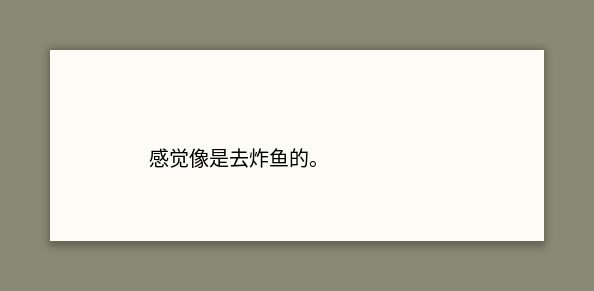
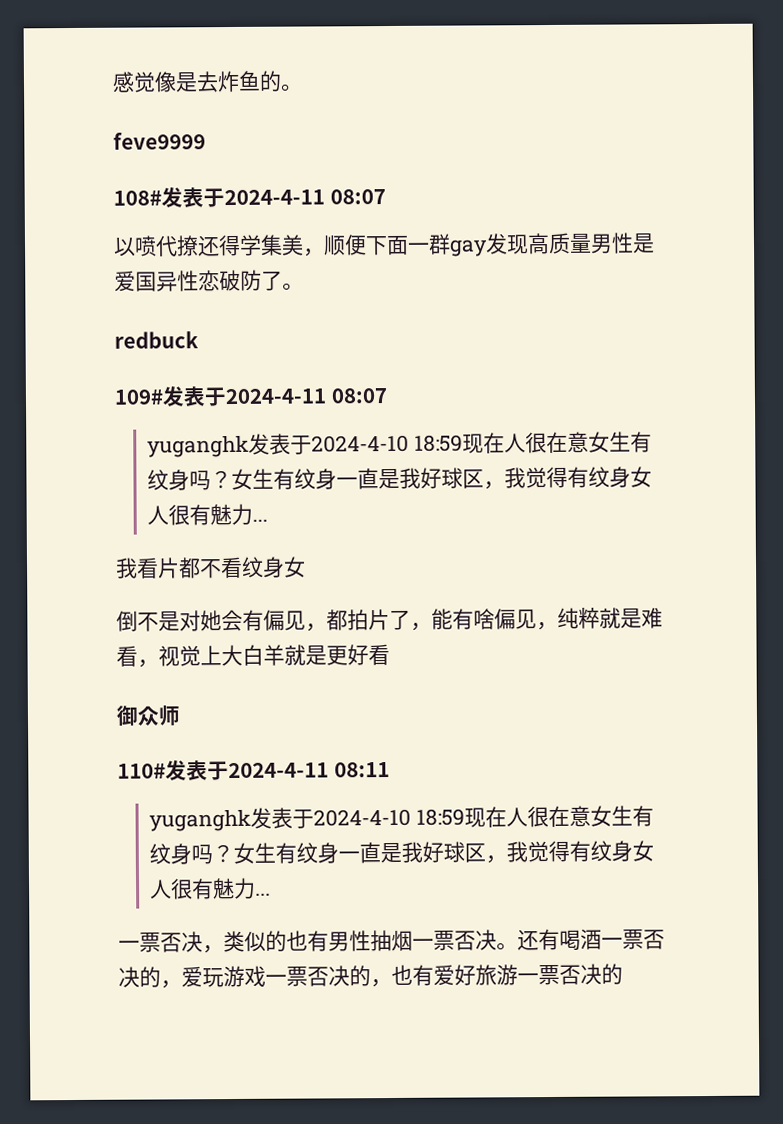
(329, 164) none -> [113,132,206,150] [113,187,386,208] [113,232,655,257] [114,269,304,292] [114,331,199,349] [114,386,388,407] [147,431,653,458] [147,466,653,491] [147,503,269,526] [115,556,306,579] [116,607,663,632] [116,644,390,668] [116,705,181,726] [117,760,390,781] [149,805,655,832] [149,840,655,865] [149,877,272,900] [118,928,665,954] [118,963,623,989] // feve9999 // 108#发表于2024-4-11 08:07 // 以喷代撩还得学集美，顺便下面一群gay发现高质量男性是爱国异性恋破防了。 // redbuck // 109#发表于2024-4-11 08:07 // yuganghk发表于2024-4-10 18:59现在人很在意女生有纹身吗？女生有纹身一直是我好球区，我觉得有纹身女人很有魅力... // 我看片都不看纹身女 // 倒不是对她会有偏见，都拍片了，能有啥偏见，纯粹就是难看，视觉上大白羊就是更好看 // 御众师 // 110#发表于2024-4-11 08:11 // yuganghk发表于2024-4-10 18:59现在人很在意女生有纹身吗？女生有纹身一直是我好球区，我觉得有纹身女人很有魅力... // 一票否决，类似的也有男性抽烟一票否决。还有喝酒一票否决的，爱玩游戏一票否决的，也有爱好旅游一票否决的

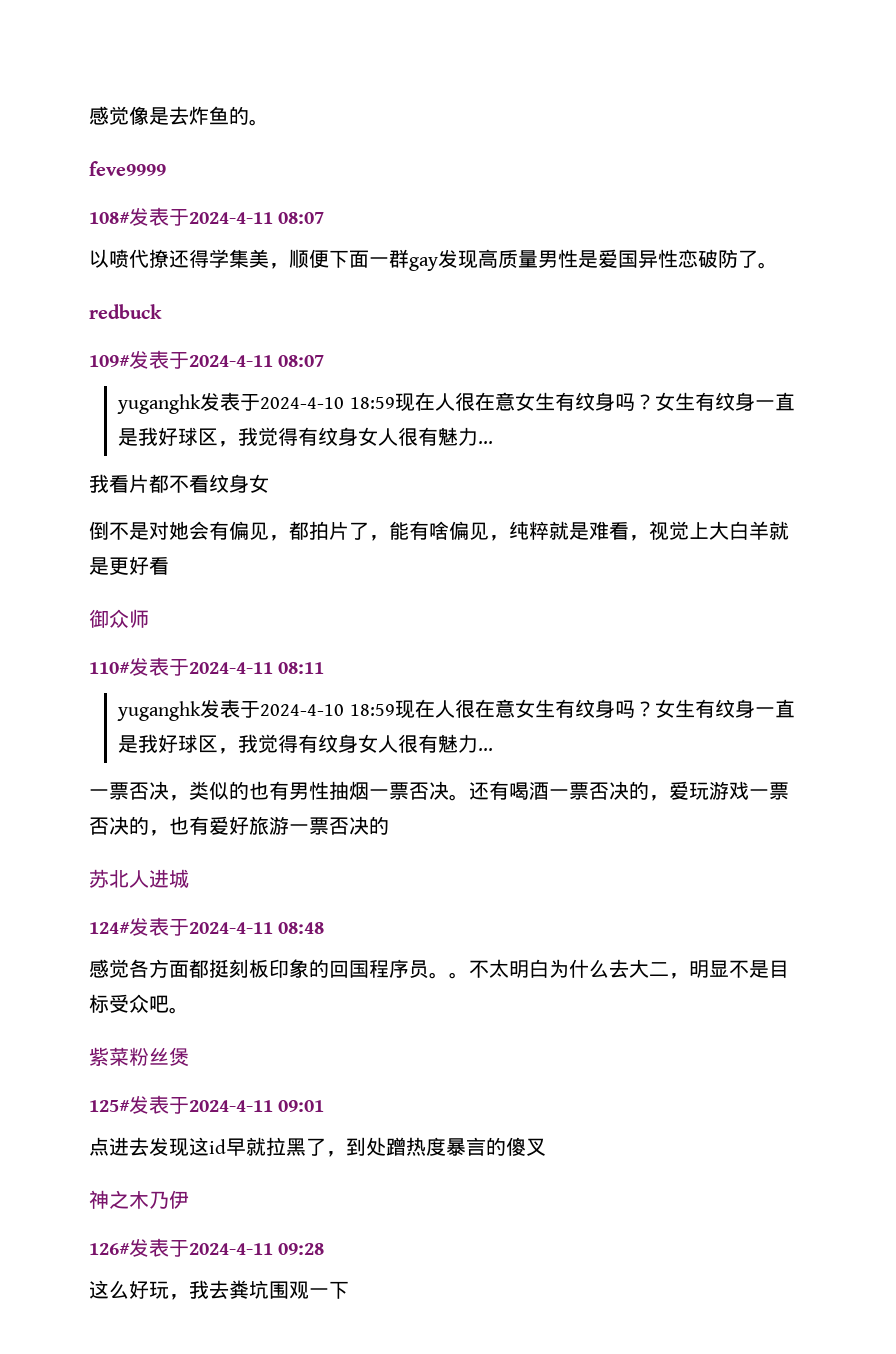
(623, 974) none -> [89,869,189,888] [89,917,325,936] [89,959,789,979] [89,994,189,1014] [89,1047,189,1067] [89,1095,325,1114] [89,1137,546,1157] [89,1190,189,1209] [89,1238,325,1257] [89,1280,349,1300] // 苏北人进城 // 124#发表于2024-4-11 08:48 // 感觉各方面都挺刻板印象的回国程序员。。不太明白为什么去大二，明显不是目标受众吧。 // 紫菜粉丝煲 // 125#发表于2024-4-11 09:01 // 点进去发现这id早就拉黑了，到处蹭热度暴言的傻叉 // 神之木乃伊 // 126#发表于2024-4-11 09:28 // 这么好玩，我去粪坑围观一下

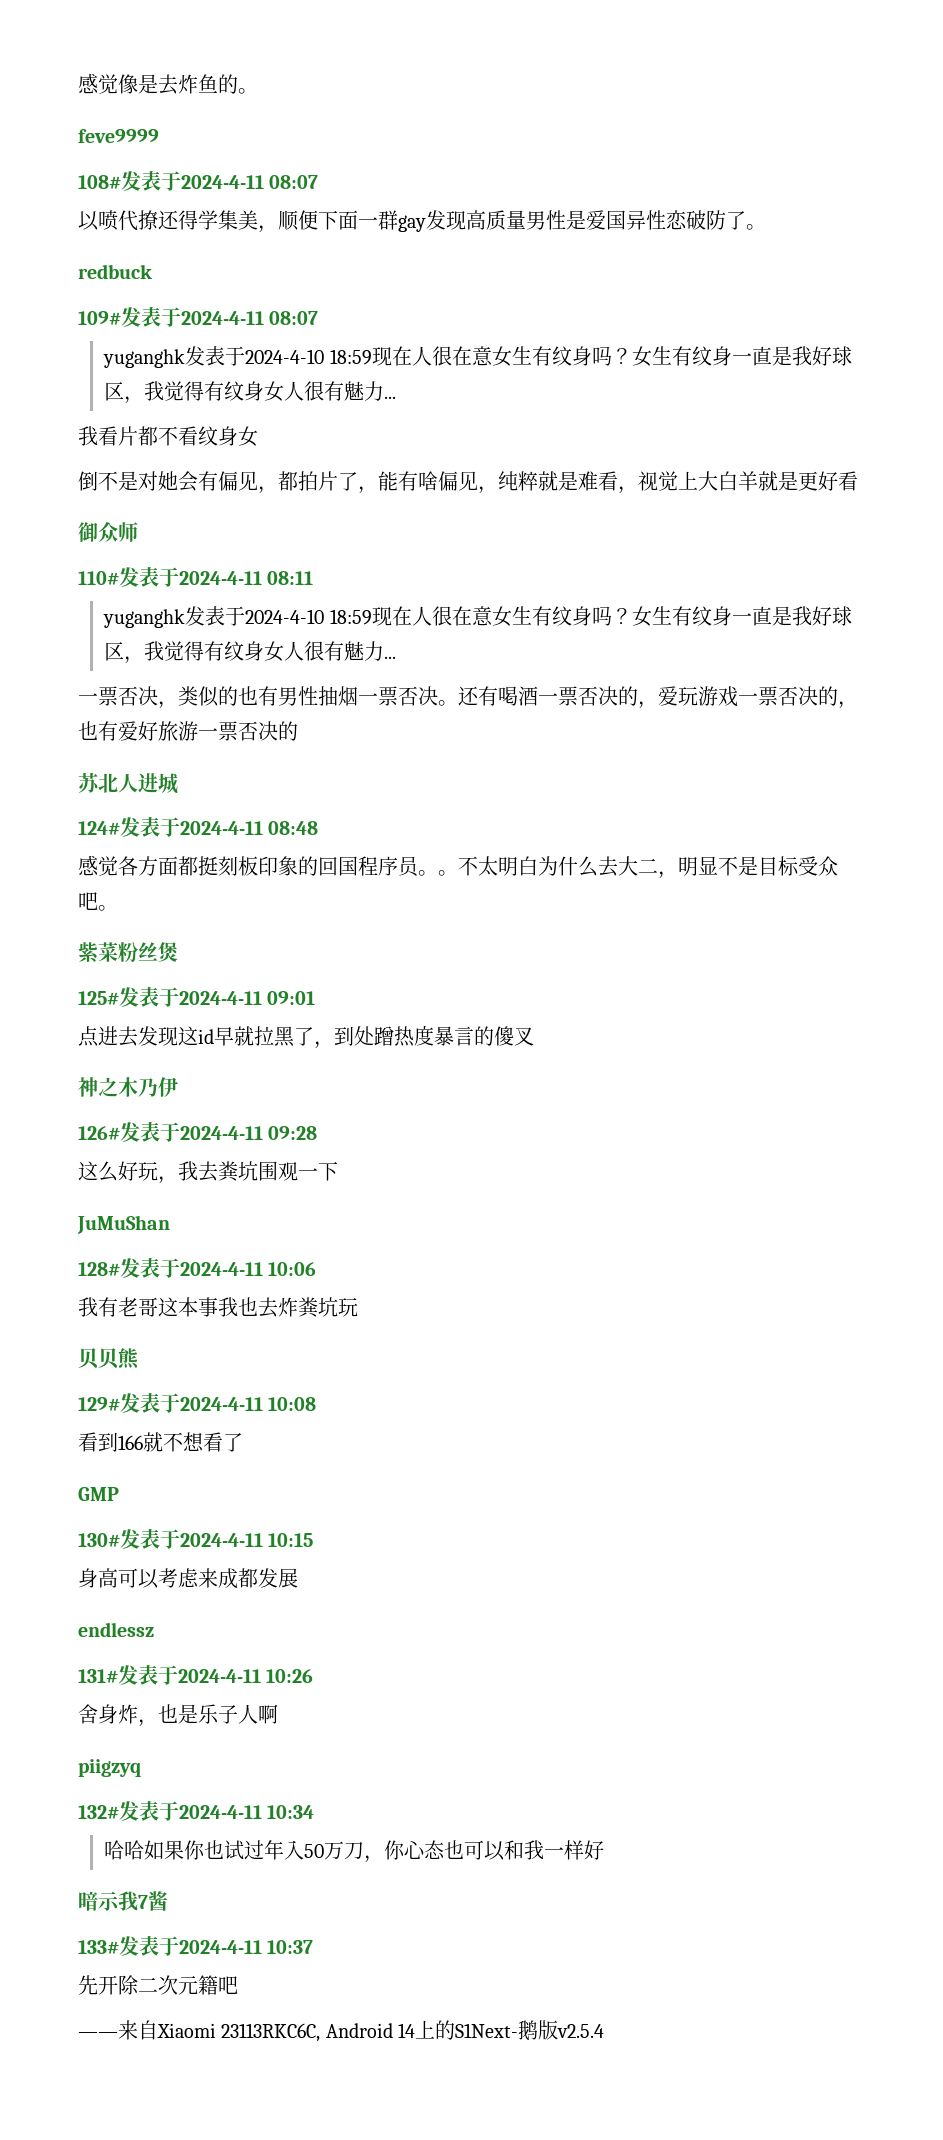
(349, 1290) none -> [77,1215,170,1234] [78,1258,317,1278] [78,1297,358,1318] [78,1348,139,1370] [78,1393,317,1413] [78,1432,243,1452] [78,1487,119,1501] [78,1529,314,1549] [78,1568,298,1589] [78,1622,154,1637] [78,1665,314,1685] [78,1704,278,1727] [78,1759,141,1777] [78,1801,315,1821] [104,1840,605,1863] [78,1891,168,1911] [78,1936,314,1956] [78,1975,238,1995] [78,2020,605,2042] // JuMuShan // 128#发表于2024-4-11 10:06 // 我有老哥这本事我也去炸粪坑玩 // 贝贝熊 // 129#发表于2024-4-11 10:08 // 看到166就不想看了 // GMP // 130#发表于2024-4-11 10:15 // 身高可以考虑来成都发展 // endlessz // 131#发表于2024-4-11 10:26 // 舍身炸，也是乐子人啊 // piigzyq // 132#发表于2024-4-11 10:34 // 哈哈如果你也试过年入50万刀，你心态也可以和我一样好 // 暗示我7酱 // 133#发表于2024-4-11 10:37 // 先开除二次元籍吧 // ——来自Xiaomi 23113RKC6C, Android 14上的S1Next-鹅版v2.5.4

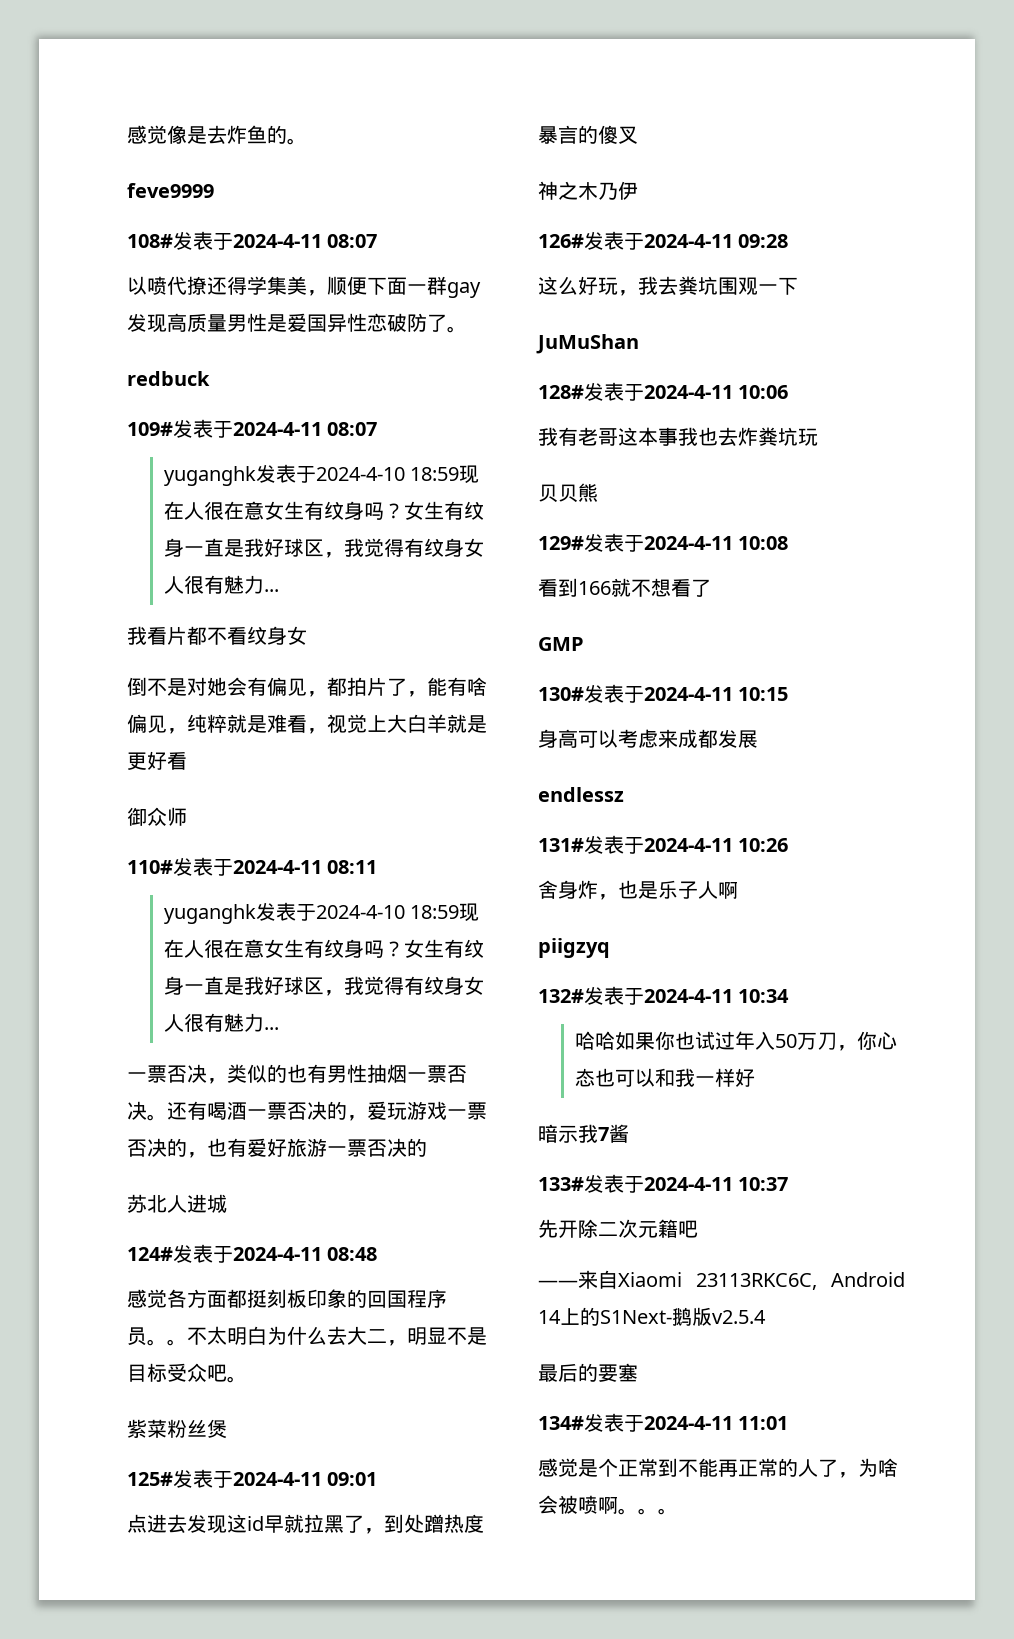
(605, 2031) none -> [538,1363,638,1382] [538,1413,789,1432] [538,1458,898,1478] [538,1495,678,1515] // 最后的要塞 // 134#发表于2024-4-11 11:01 // 感觉是个正常到不能再正常的人了，为啥会被喷啊。。。

